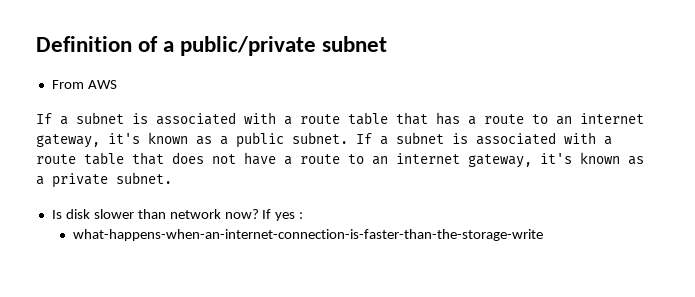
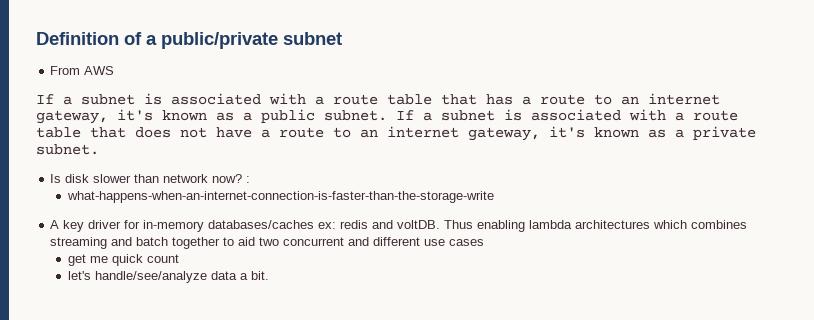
[262,209,296,221] If yes -> (243, 178) none
(544, 235) none -> [50,220,748,232] [50,237,485,249] [67,254,179,266] [67,271,269,283] // A key driver for in-memory databases/caches ex: redis and voltDB. Thus enabling lambda architectures which combines streaming and batch together to aid two concurrent and different use cases // get me quick count // let's handle/see/analyze data a bit.

